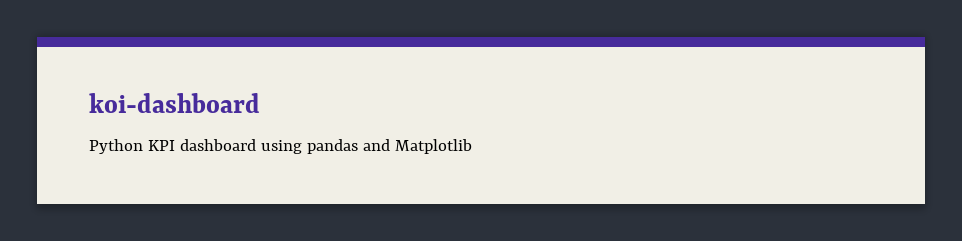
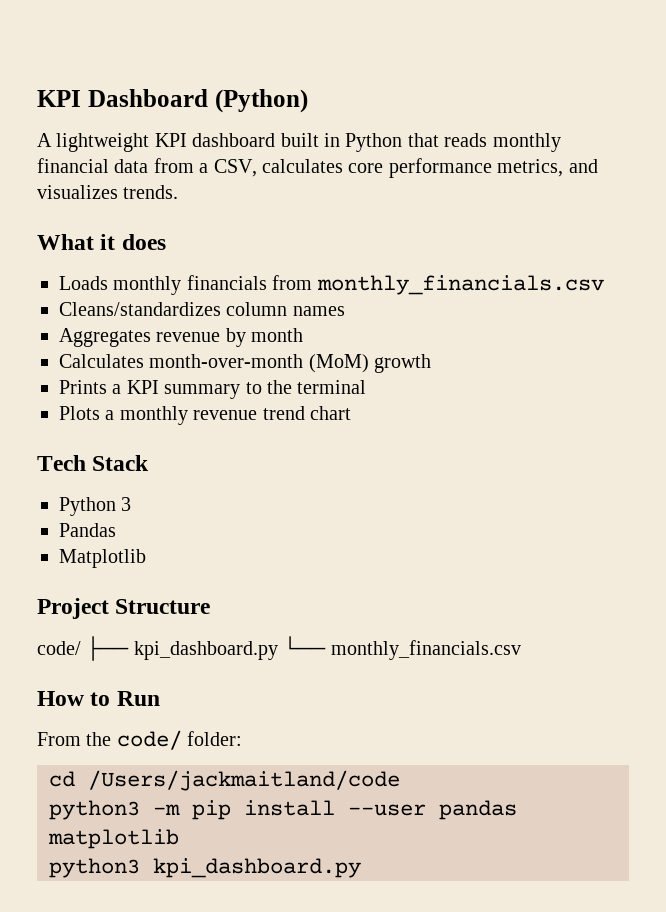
[89,93,260,113] [89,139,472,154] koi-dashboard // Python KPI dashboard using pandas and Matplotlib -> [37,89,308,113] [37,133,561,152] [37,158,598,178] [37,185,179,199] [37,234,166,250] [59,275,604,295] [59,302,345,316] [59,328,304,347] [59,354,432,373] [59,380,367,399] [59,406,351,425] [37,455,150,471] [59,497,132,516] [59,523,116,537] [59,549,146,568] [37,598,211,619] [37,636,521,661] [37,691,160,706] [37,730,243,750] [49,770,400,791] [49,800,517,820] [48,829,179,849] [49,858,361,878] KPI Dashboard (Python) // A lightweight KPI dashboard built in Python that reads monthly financial data from a CSV, calculates core performance metrics, and visualizes trends. // What it does // Loads monthly financials from monthly_financials.csv // Cleans/standardizes column names // Aggregates revenue by month // Calculates month-over-month (MoM) growth // Prints a KPI summary to the terminal // Plots a monthly revenue trend chart // Tech Stack // Python 3 // Pandas // Matplotlib // Project Structure // code/ ├── kpi_dashboard.py └── monthly_financials.csv // How to Run // From the code/ folder: // cd /Users/jackmaitland/code // python3 -m pip install --user pandas matplotlib // python3 kpi_dashboard.py

